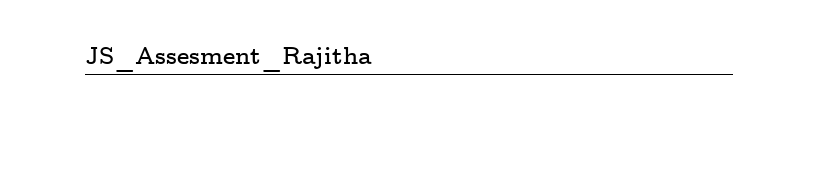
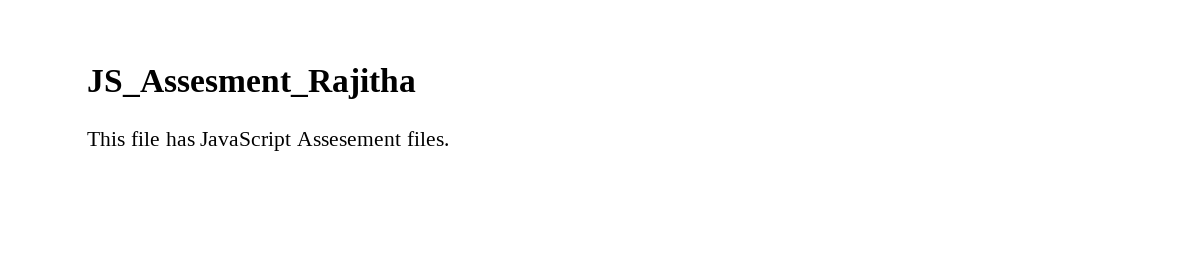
(372, 59) none -> [87,131,450,151] // This file has JavaScript Assesement files.

